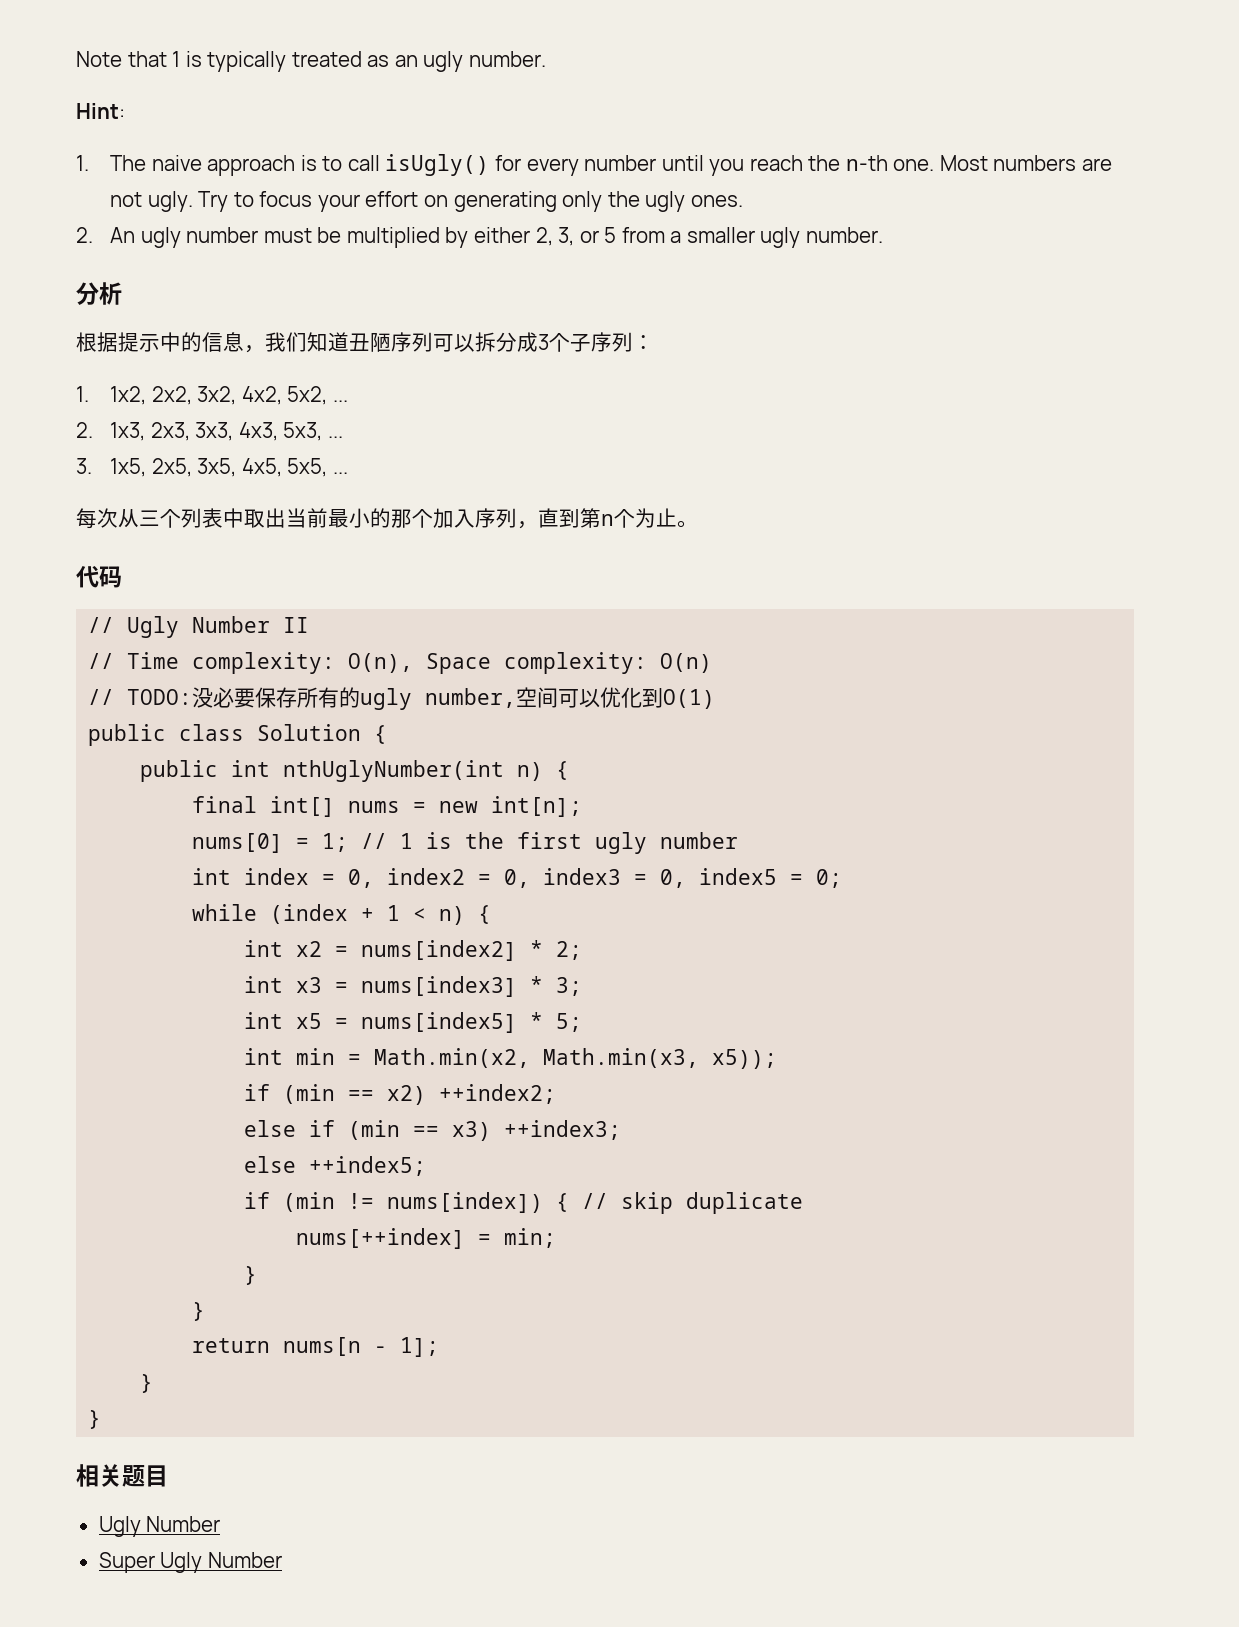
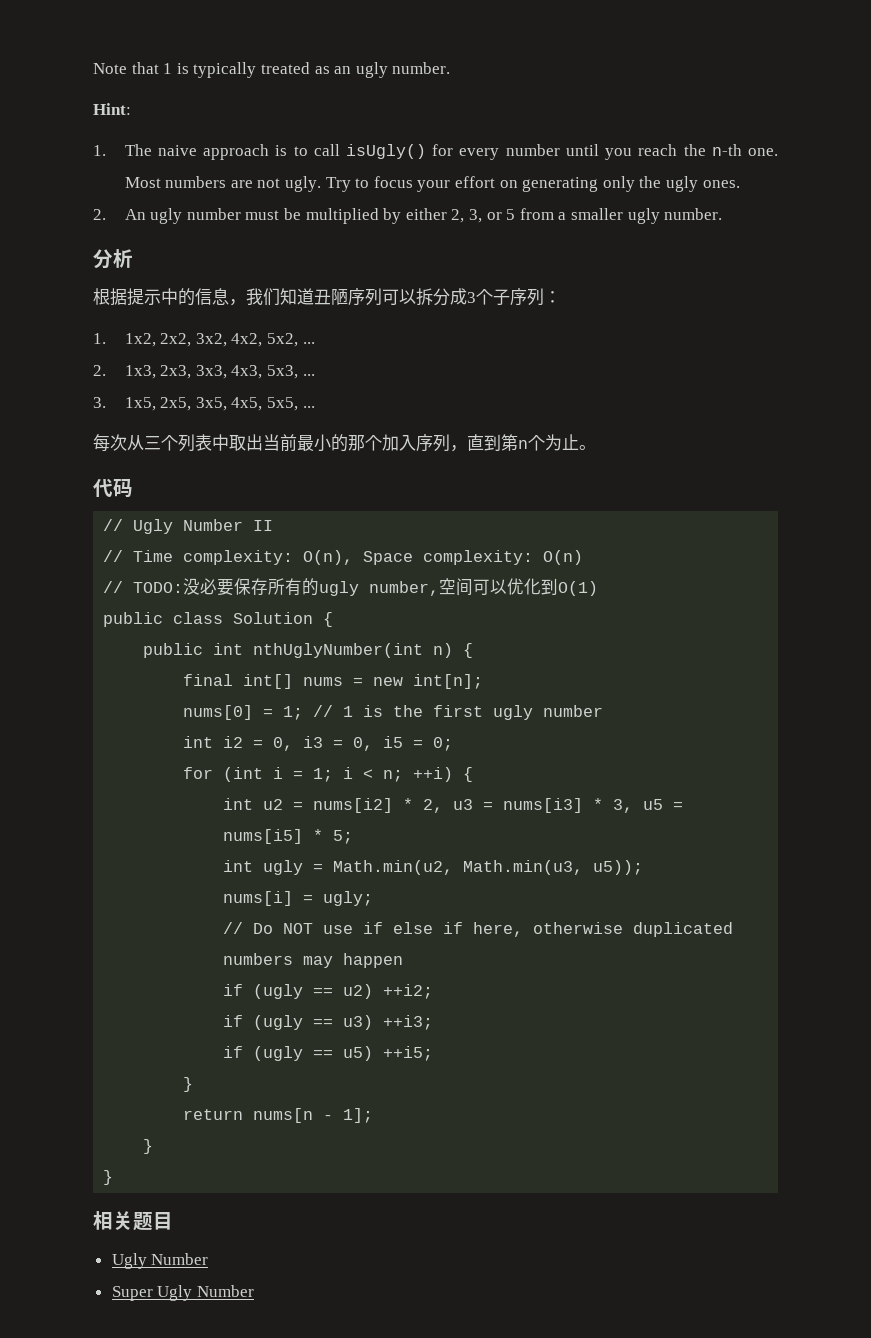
[244,868,843,888] [192,904,492,925] [244,940,583,961] [244,976,583,997] [244,1012,583,1033] [244,1048,778,1069] [244,1084,557,1105] [244,1120,622,1141] [244,1156,427,1176] [244,1192,804,1214] [296,1228,557,1249] [244,1266,258,1285] index = 0, index2 = 0, index3 = 0, index5 = 0; // while (index + 1 < n) { // int x2 = nums[index2] * 2; // int x3 = nums[index3] * 3; // int x5 = nums[index5] * 5; // int min = Math.min(x2, Math.min(x3, x5)); // if (min == x2) ++index2; // else if (min == x3) ++index3; // else ++index5; // if (min != nums[index]) { // skip duplicate // nums[++index] = min; // } -> [223,736,454,751] [183,767,474,782] [223,798,684,813] [223,829,354,844] [223,860,644,875] [223,891,374,906] [223,922,734,937] [223,953,404,968] [223,984,434,999] [223,1015,434,1030] [223,1046,434,1061] i2 = 0, i3 = 0, i5 = 0; // for (int i = 1; i < n; ++i) { // int u2 = nums[i2] * 2, u3 = nums[i3] * 3, u5 = nums[i5] * 5; // int ugly = Math.min(u2, Math.min(u3, u5)); // nums[i] = ugly; // // Do NOT use if else if here, otherwise duplicated numbers may happen // if (ugly == u2) ++i2; // if (ugly == u3) ++i3; // if (ugly == u5) ++i5;

